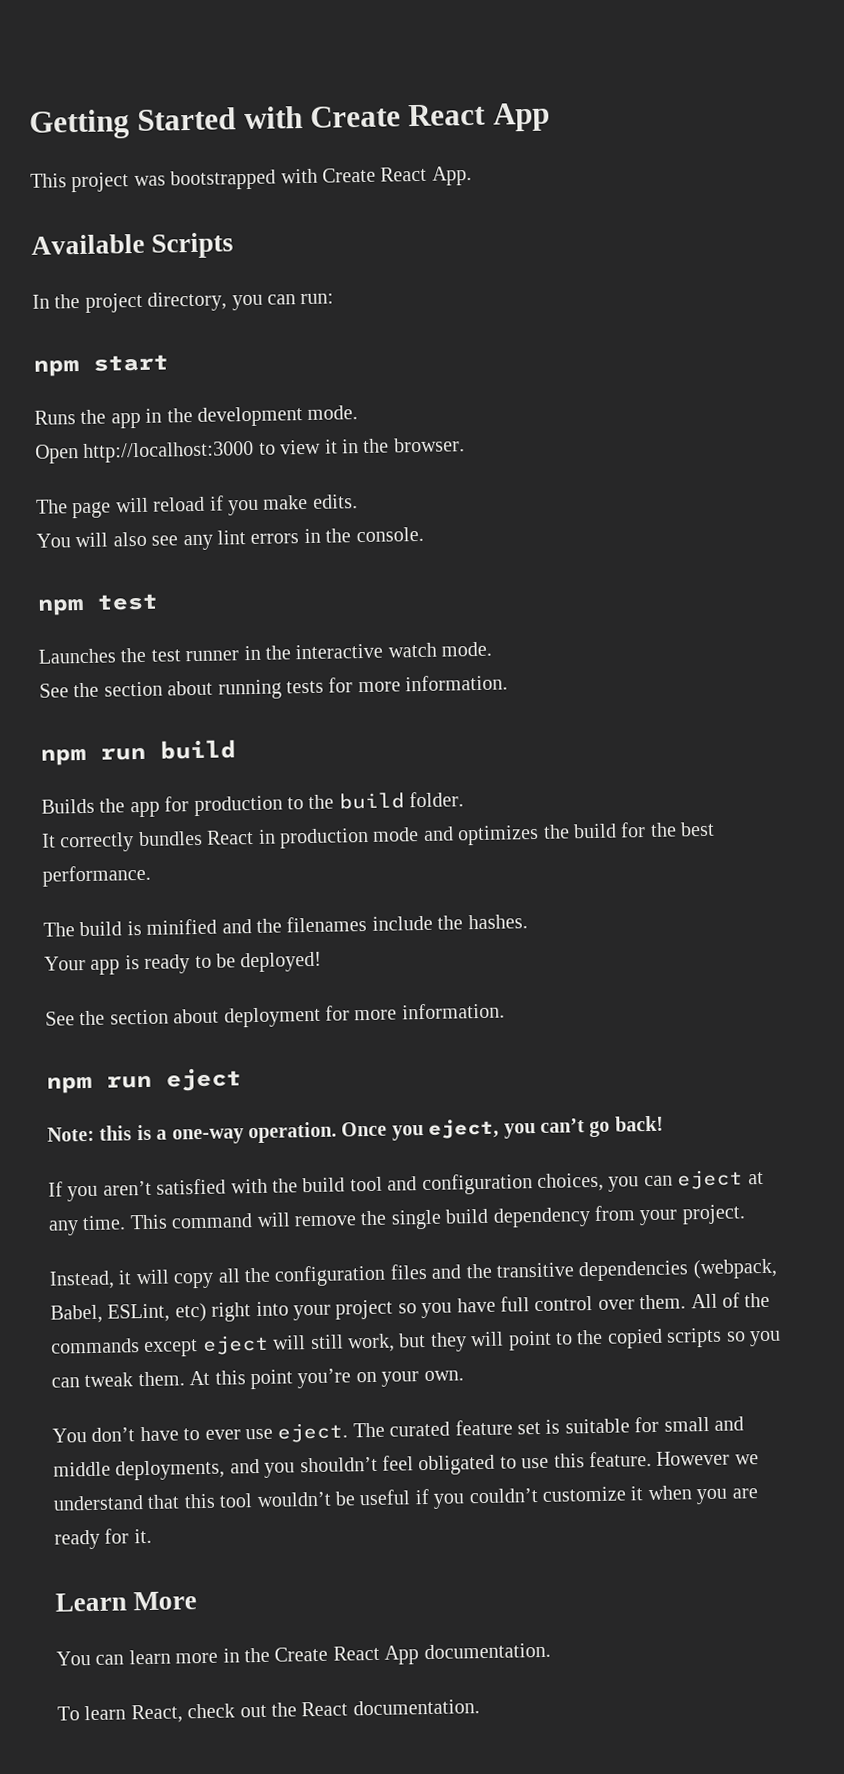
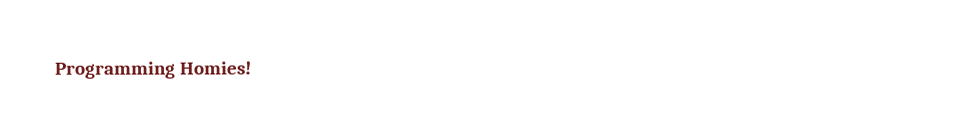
[29,102,550,140] [30,166,472,193] [31,232,235,259] [32,291,335,313] [33,354,169,377] [34,405,359,429] [35,437,465,464] [36,494,358,519] [36,526,424,551] [37,593,159,616] [38,641,493,664] [39,674,509,700] [40,739,236,766] [41,791,465,818] [41,821,716,853] [42,864,151,887] [43,914,528,937] [44,951,323,975] [45,1002,505,1028] [46,1067,242,1094] [47,1115,664,1145] [48,1169,764,1202] [48,1204,746,1236] [49,1258,778,1290] [50,1292,771,1324] [50,1327,781,1358] [51,1368,464,1390] [52,1416,744,1443] [53,1450,759,1481] [53,1485,758,1511] [54,1528,152,1550] [55,1591,198,1612] [56,1642,551,1666] [57,1699,480,1724] Getting Started with Create React App // This project was bootstrapped with Create React App. // Available Scripts // In the project directory, you can run: // npm start // Runs the app in the development mode. // Open http://localhost:3000 to view it in the browser. // The page will reload if you make edits. // You will also see any lint errors in the console. // npm test // Launches the test runner in the interactive watch mode. // See the section about running tests for more information. // npm run build // Builds the app for production to the build folder. // It correctly bundles React in production mode and optimizes the build for the best performance. // The build is minified and the filenames include the hashes. // Your app is ready to be deployed! // See the section about deployment for more information. // npm run eject // Note: this is a one-way operation. Once you eject, you can’t go back! // If you aren’t satisfied with the build tool and configuration choices, you can eject at any time. This command will remove the single build dependency from your project. // Instead, it will copy all the configuration files and the transitive dependencies (webpack, Babel, ESLint, etc) right into your project so you have full control over them. All of the commands except eject will still work, but they will point to the copied scripts so you can tweak them. At this point you’re on your own. // You don’t have to ever use eject. The curated feature set is suitable for small and middle deployments, and you shouldn’t feel obligated to use this feature. However we understand that this tool wouldn’t be useful if you couldn’t customize it when you are ready for it. // Learn More // You can learn more in the Create React App documentation. // To learn React, check out the React documentation. -> [54,61,253,79] Programming Homies!

